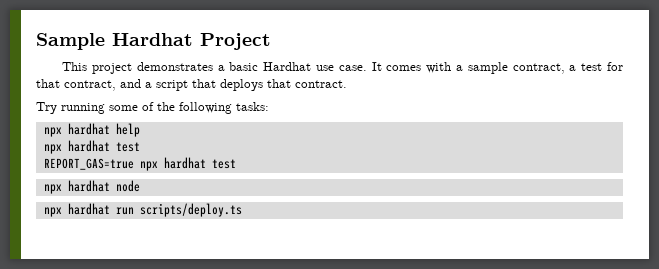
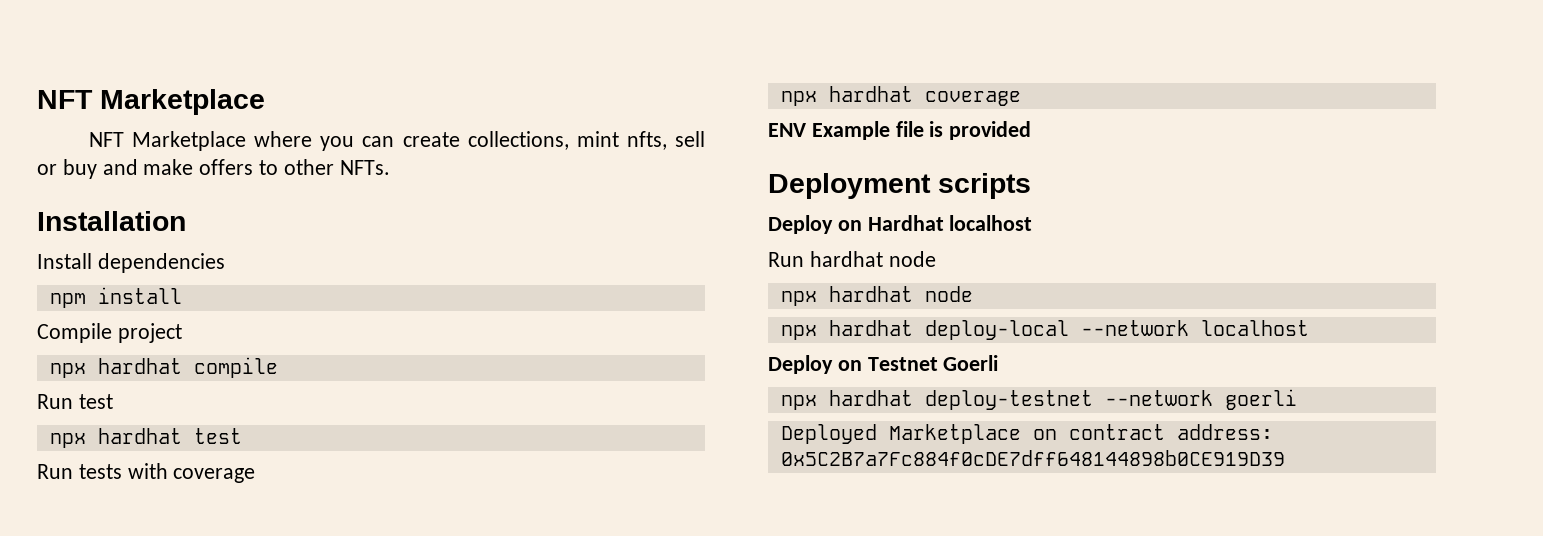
[36,33,271,50] [62,62,623,74] [36,79,347,91] [36,102,269,114] [43,123,140,137] [43,140,140,154] [43,157,236,171] Sample Hardhat Project // This project demonstrates a basic Hardhat use case. It comes with a sample contract, a test for that contract, and a script that deploys that contract. // Try running some of the following tasks: // npx hardhat help // npx hardhat test // REPORT_GAS=true npx hardhat test -> [37,89,265,115] [89,131,706,151] [37,159,390,179] [37,211,186,231] [37,253,225,273] [49,287,182,308] [37,323,182,343] [49,357,278,378] [37,394,113,409] [49,428,242,448] [37,463,256,483] [780,86,1021,106] [768,121,1032,140] [768,173,1031,199] [768,215,1033,234] [768,251,936,267] NFT Marketplace // NFT Marketplace where you can create collections, mint nfts, sell or buy and make offers to other NFTs. // Installation // Install dependencies // npm install // Compile project // npx hardhat compile // Run test // npx hardhat test // Run tests with coverage // npx hardhat coverage // ENV Example file is provided // Deployment scripts // Deploy on Hardhat localhost // Run hardhat node
[115,203,242,217] run scripts/deploy.ts -> [924,320,1309,340] [768,355,999,374] [780,389,1297,410] [780,424,1273,444] [780,450,1285,466] deploy-local --network localhost // Deploy on Testnet Goerli // npx hardhat deploy-testnet --network goerli // Deployed Marketplace on contract address: 0x5C2B7a7Fc884f0cDE7dff648144898b0CE919D39

